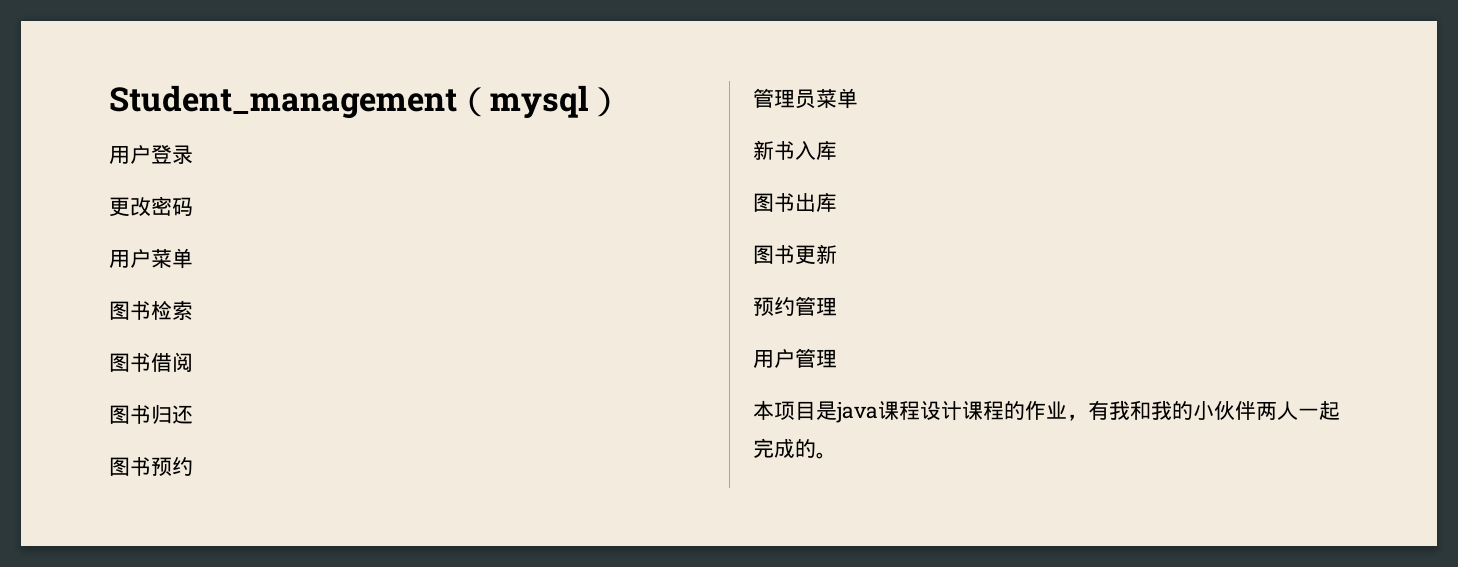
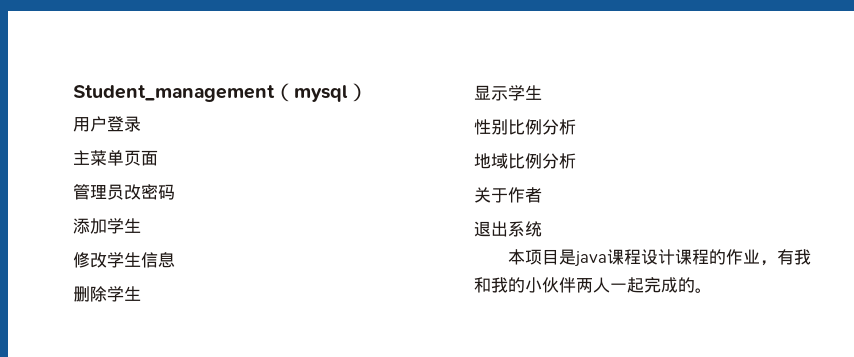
[109,196,193,217] [109,248,193,269] [109,300,193,321] [109,352,193,372] [109,405,193,424] [109,457,193,476] [753,88,858,109] [753,140,837,160] [753,192,837,212] [753,244,837,265] [753,296,837,316] [753,348,837,368] 更改密码 // 用户菜单 // 图书检索 // 图书借阅 // 图书归还 // 图书预约 // 管理员菜单 // 新书入库 // 图书出库 // 图书更新 // 预约管理 // 用户管理 -> [73,150,158,166] [73,184,175,200] [73,218,141,234] [73,252,175,268] [73,286,141,302] [474,85,542,101] [474,119,576,135] [474,153,576,169] [474,187,542,203] [474,221,542,237] 主菜单页面 // 管理员改密码 // 添加学生 // 修改学生信息 // 删除学生 // 显示学生 // 性别比例分析 // 地域比例分析 // 关于作者 // 退出系统

